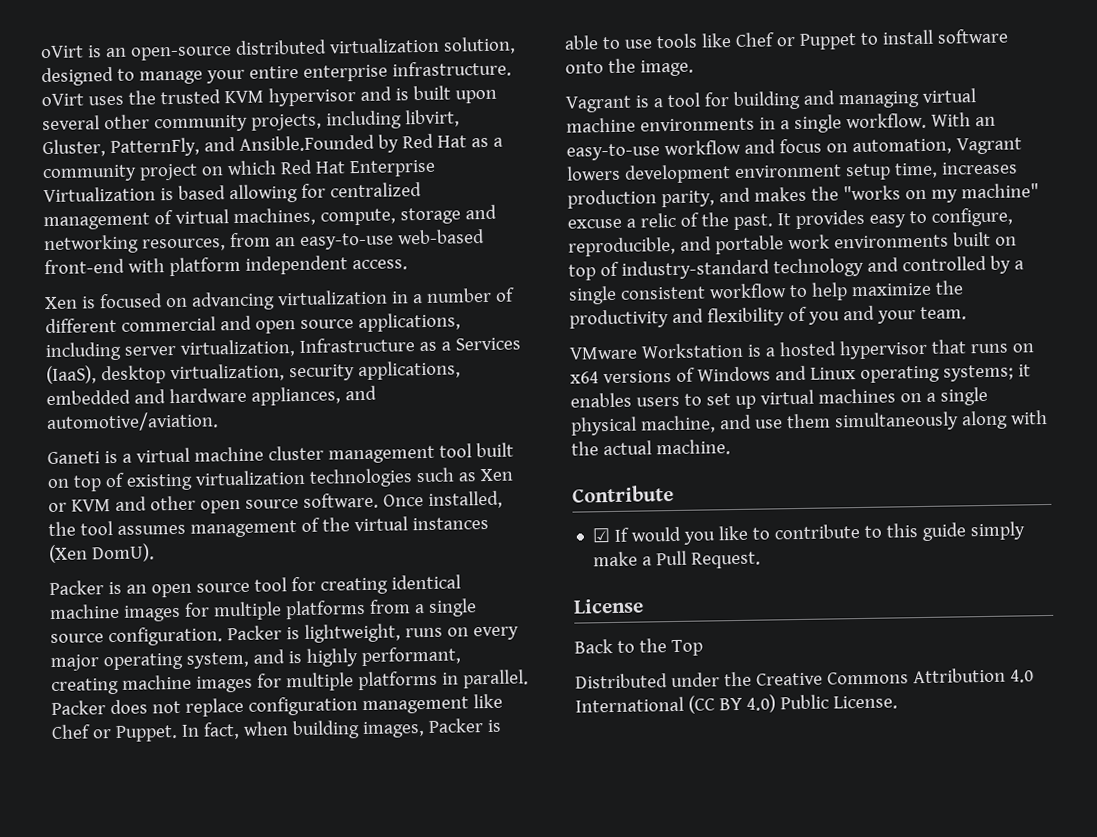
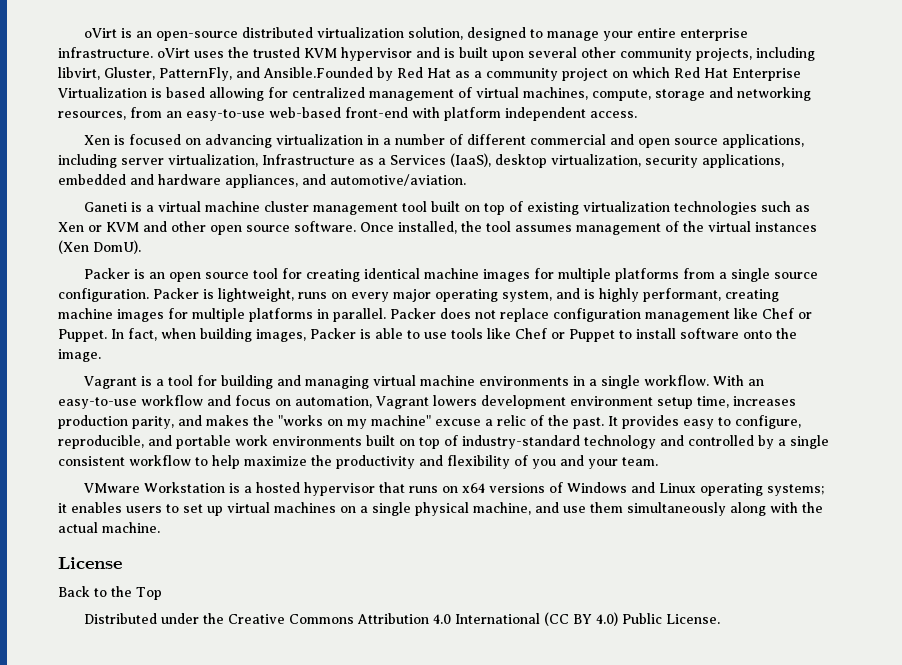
[572,485,674,503] [592,521,1027,545] [593,550,762,569] // Contribute // ☑ If would you like to contribute to this guide simply make a Pull Request. -> (160, 527) none

